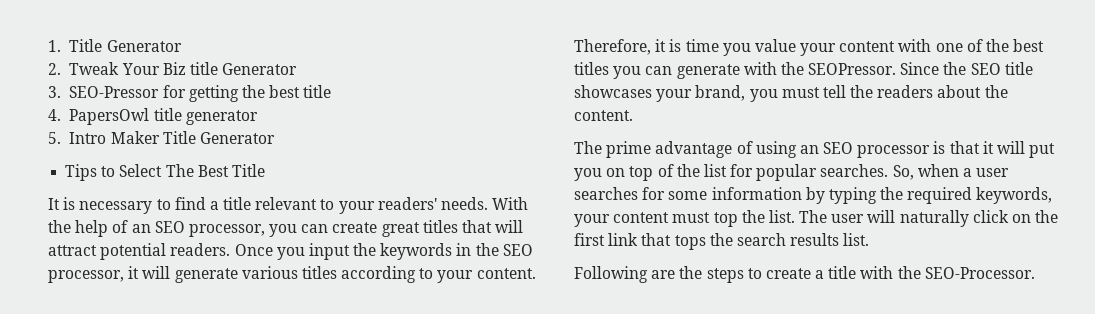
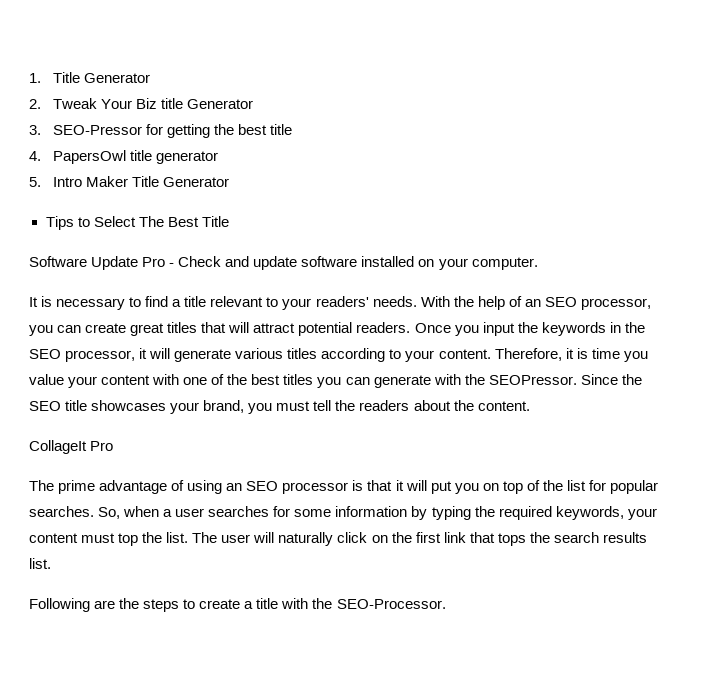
(265, 170) none -> [29,256,538,270] // Software Update Pro - Check and update software installed on your computer.
(633, 115) none -> [29,440,114,454] // CollageIt Pro

